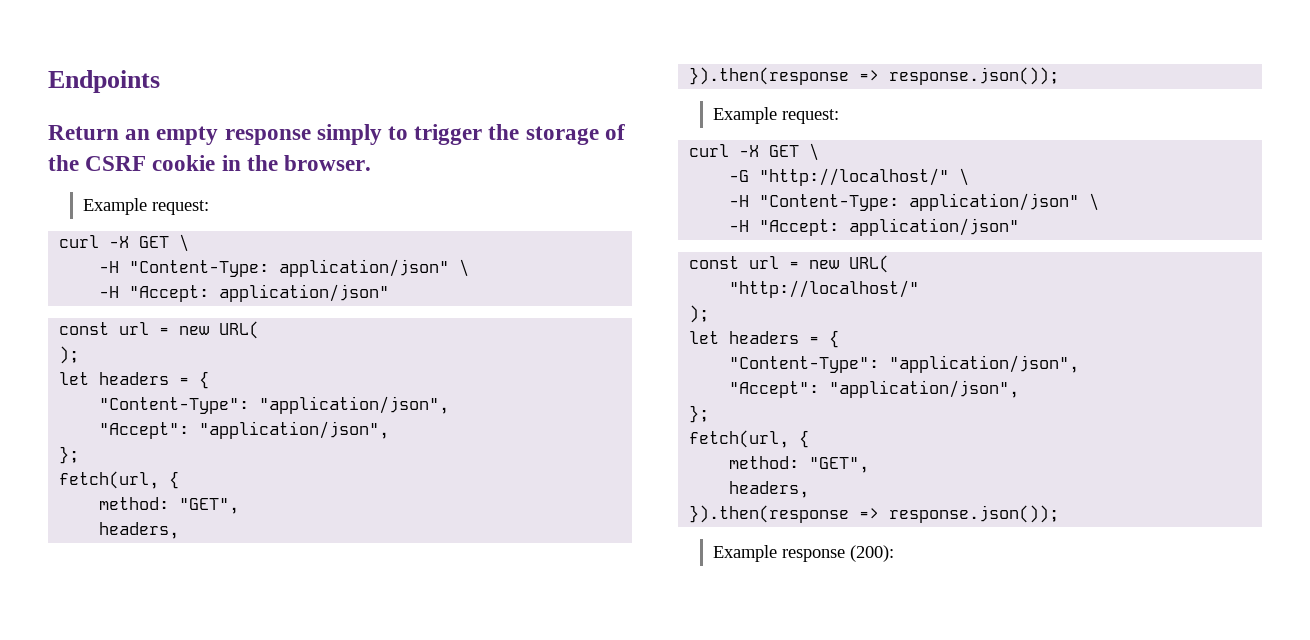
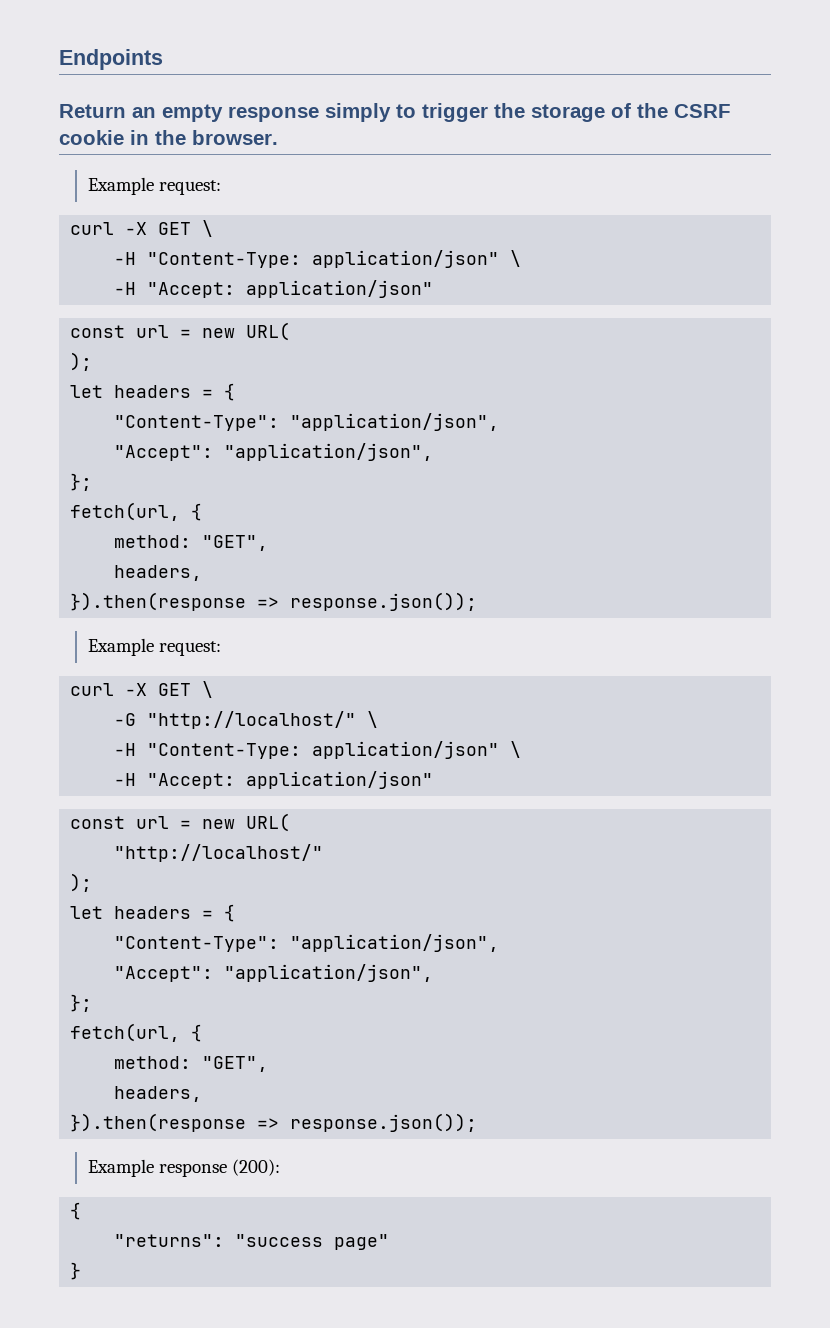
(895, 553) none -> [70,1202,82,1220] [114,1234,390,1250] [70,1262,82,1280] // { // "returns": "success page" // }

